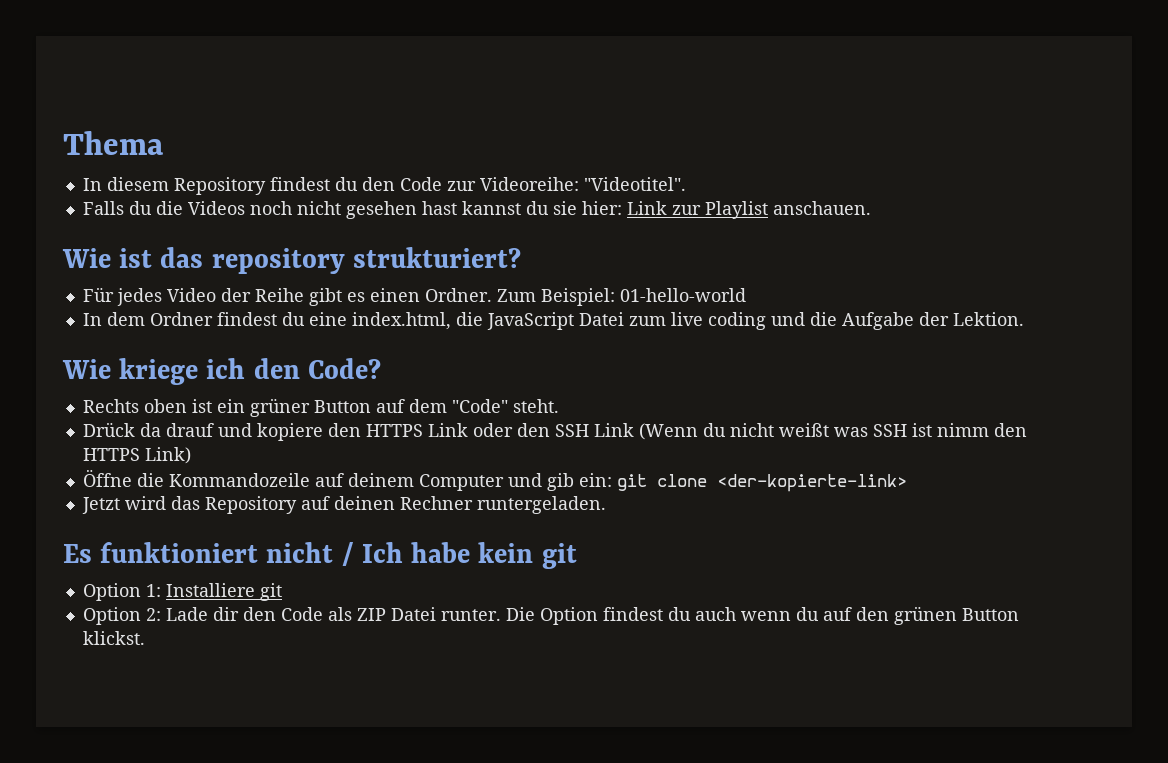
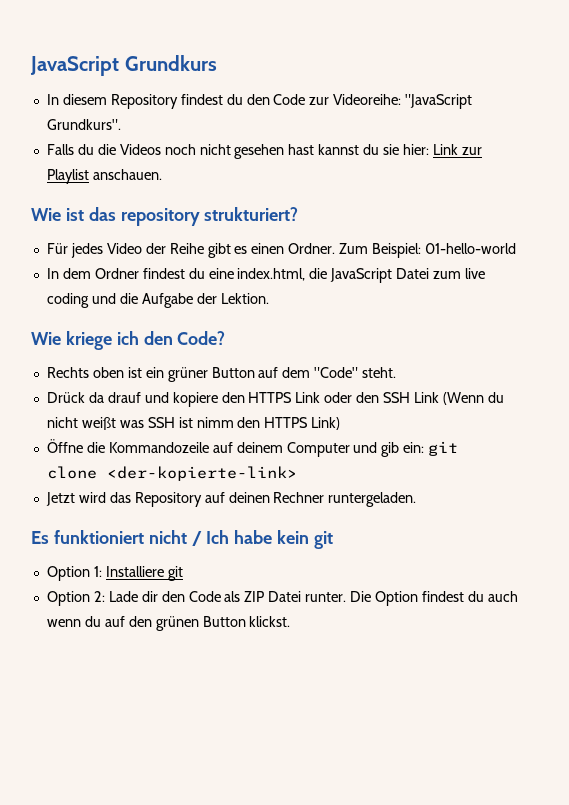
[63,131,163,155] Thema -> [30,55,217,76] JavaScript Grundkurs
[583,177,686,191] "Videotitel". -> [405,94,473,109] [46,119,121,130] "JavaScript Grundkurs".

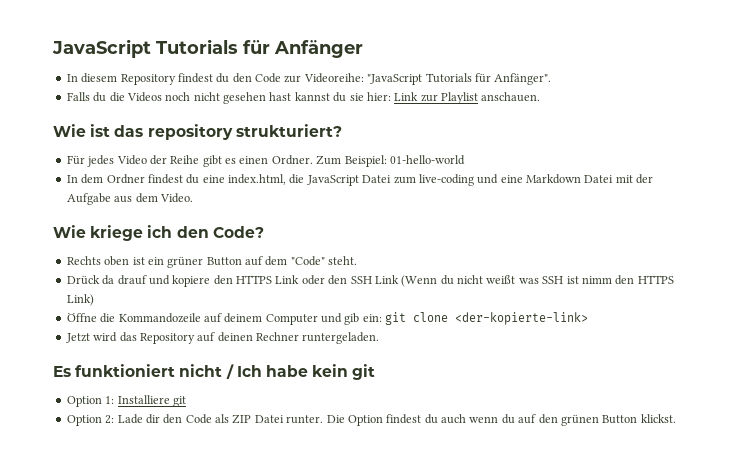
[30,55,217,76] JavaScript Grundkurs -> [52,39,363,58] JavaScript Tutorials für Anfänger
[46,119,121,130] Grundkurs". -> [425,73,552,85] Tutorials für Anfänger".
[465,268,486,279] [46,293,269,308] live coding und die Aufgabe der Lektion. -> [418,174,654,186] [66,193,193,205] live-coding und eine Markdown Datei mit der Aufgabe aus dem Video.

